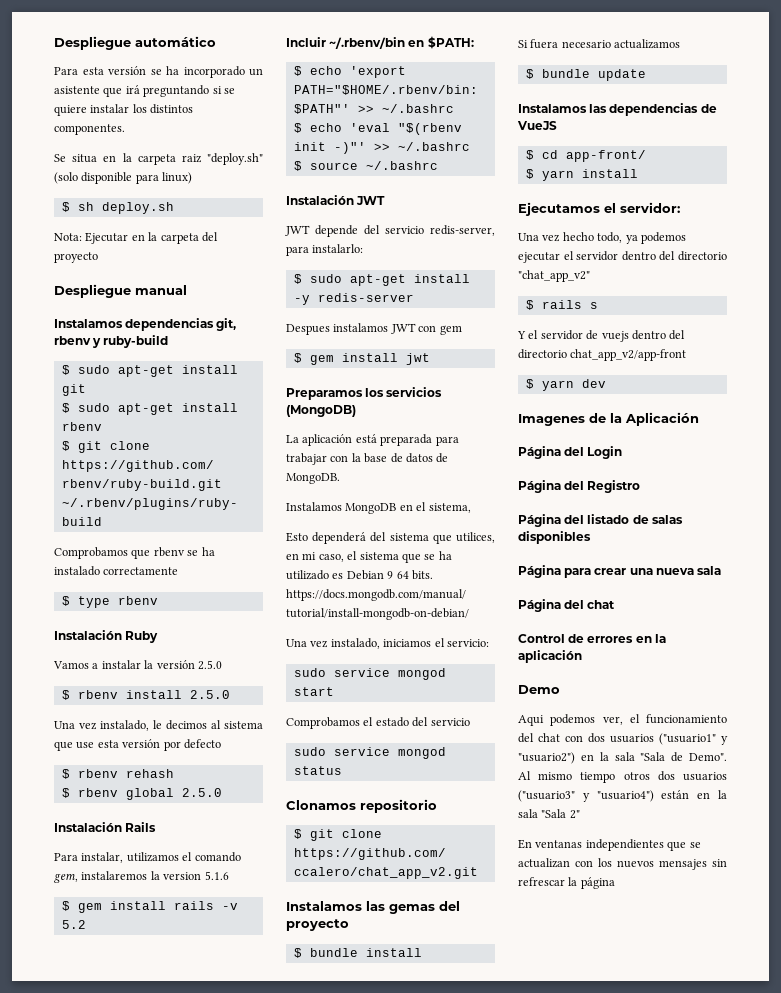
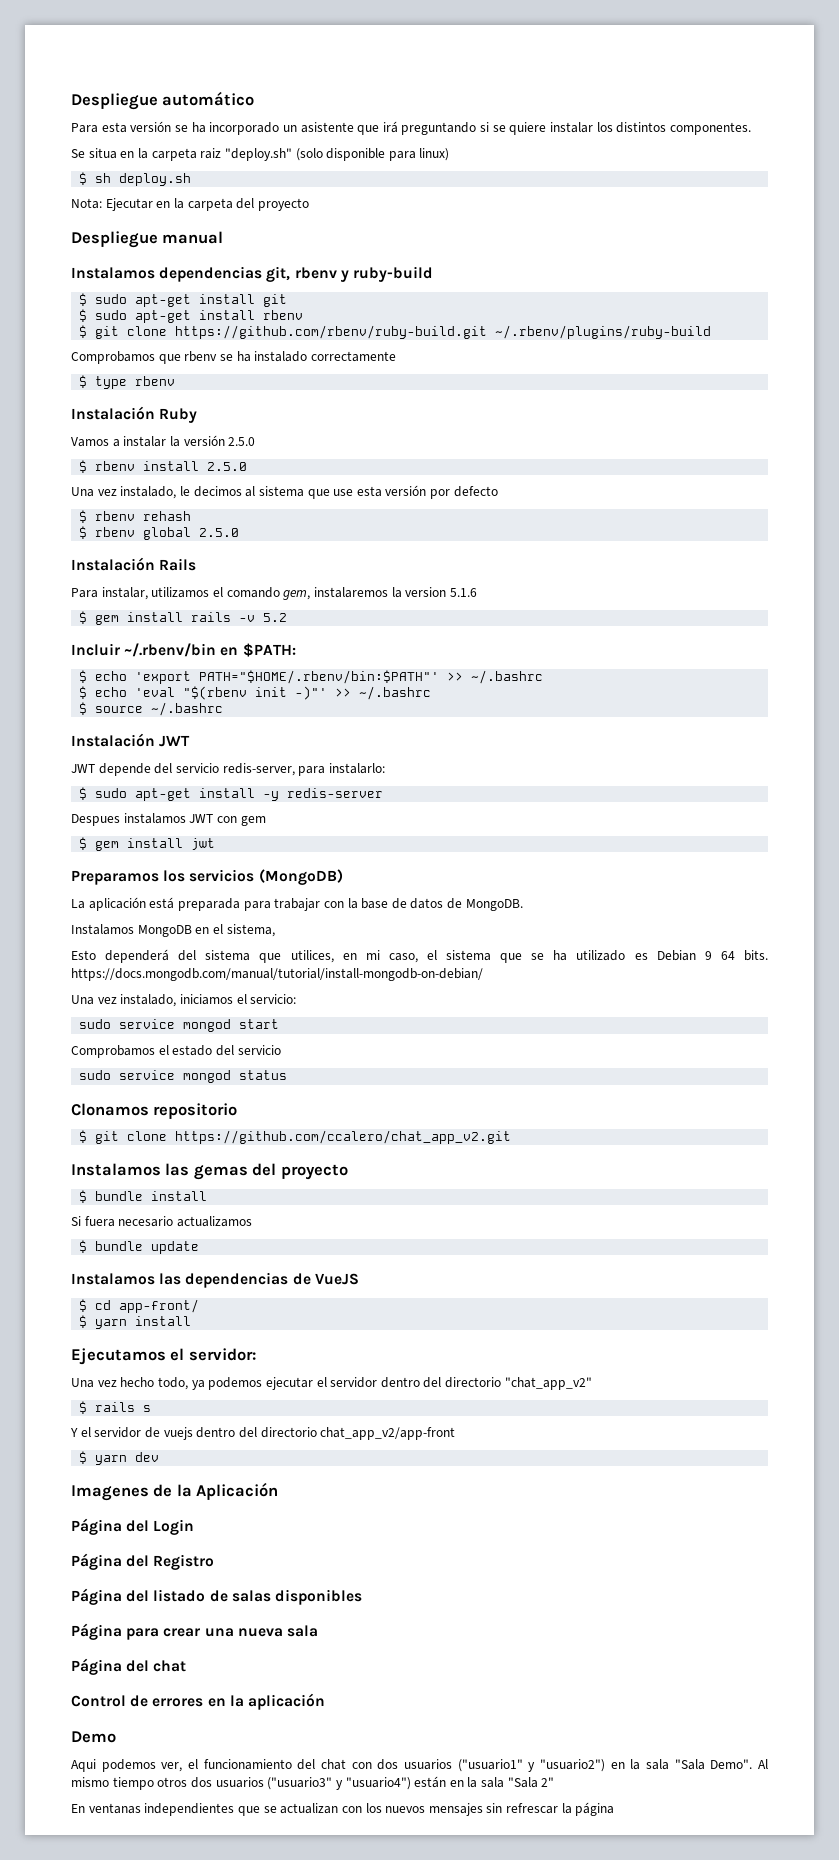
[671,752,684,762] de -> (705, 1764) none

